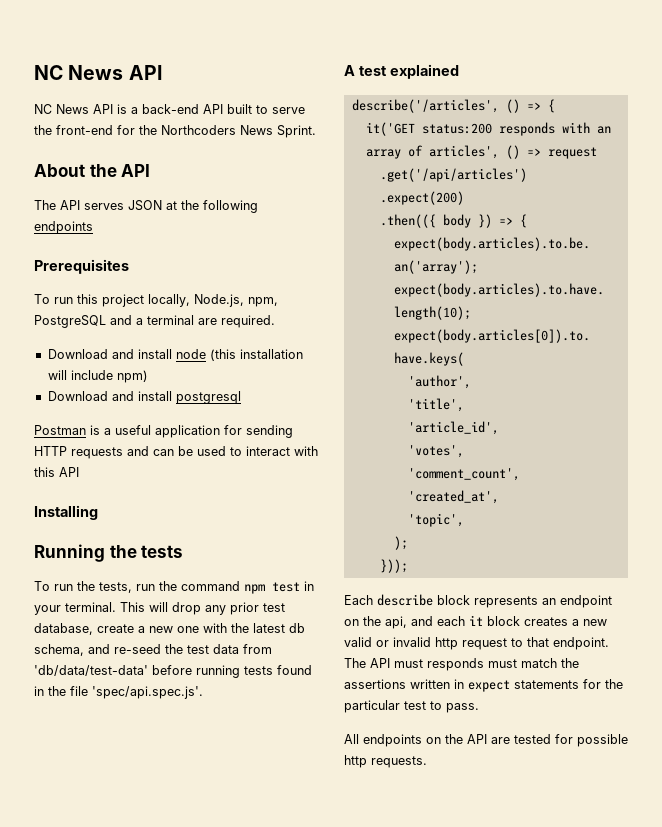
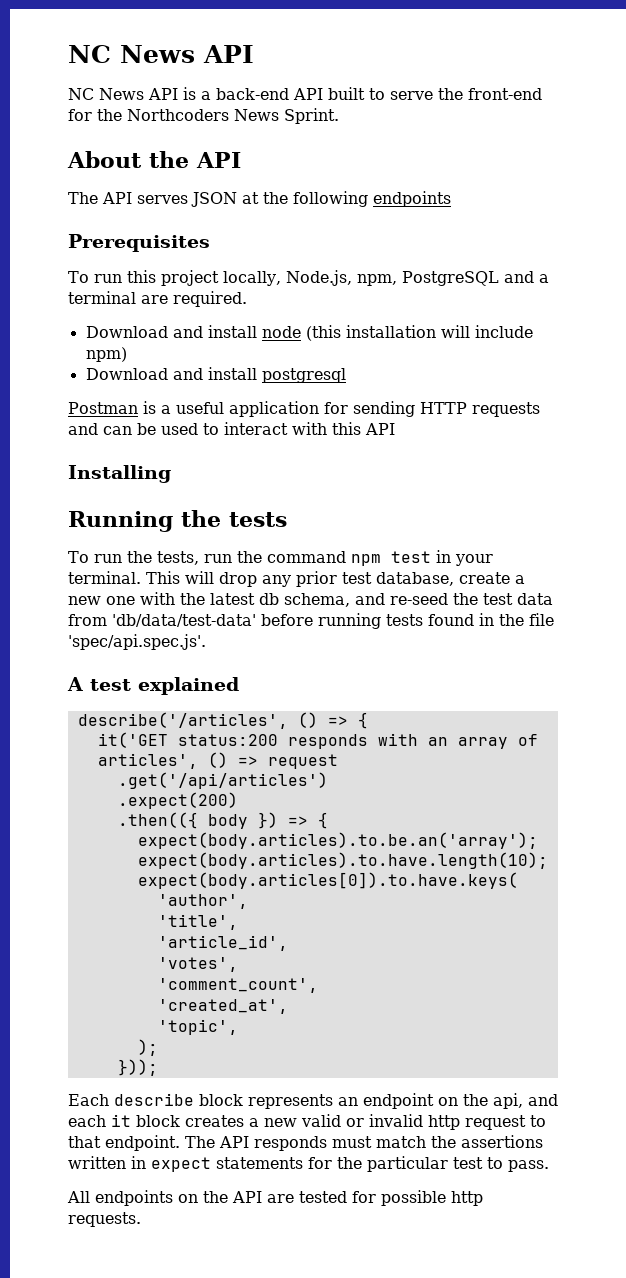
[394,659,423,668] must -> (249, 1142) none

